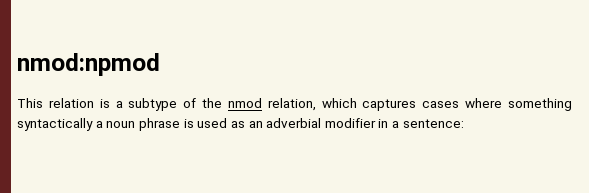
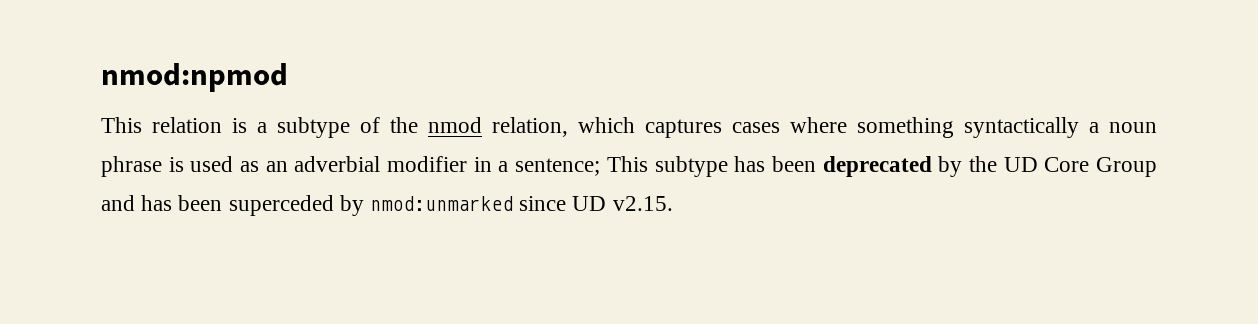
[402,119,464,128] sentence: -> [515,156,1158,177] [101,195,673,216] sentence; This subtype has been deprecated by the UD Core Group and has been superceded by nmod:unmarked since UD v2.15.

